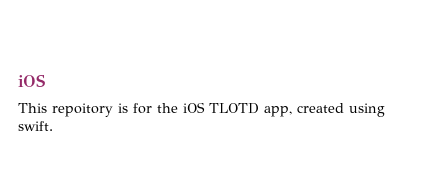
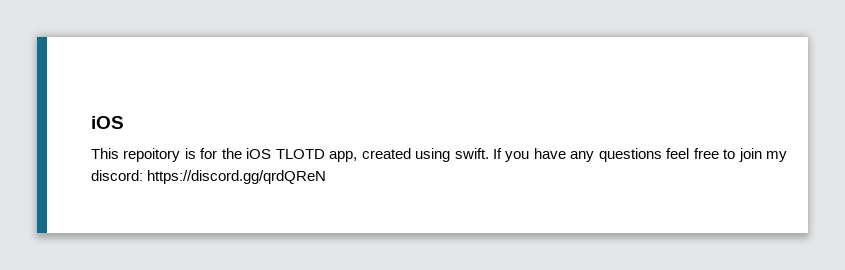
(53, 126) none -> [492,148,788,162] [91,170,327,184] If you have any questions feel free to join my discord: https://discord.gg/qrdQReN

